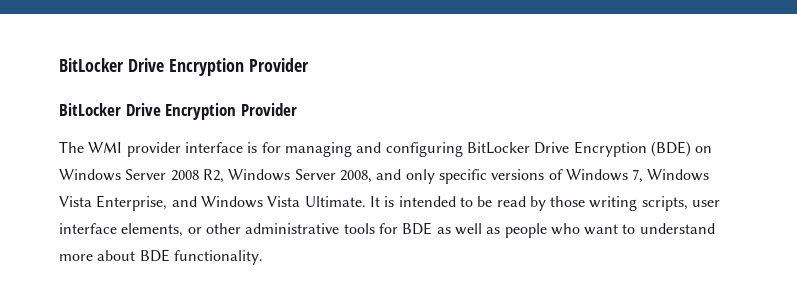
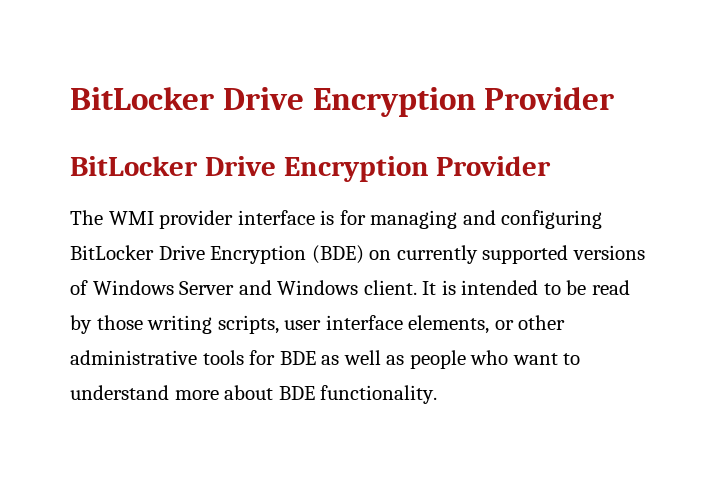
[59,169,710,184] [59,195,366,211] Windows Server 2008 R2, Windows Server 2008, and only specific versions of Windows 7, Windows Vista Enterprise, and Windows Vista Ultimate. -> [396,245,645,264] [70,280,417,295] currently supported versions of Windows Server and Windows client.

